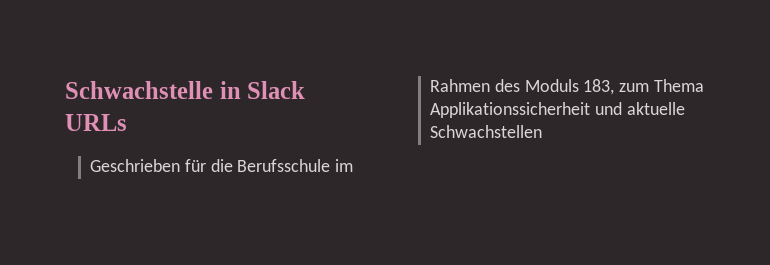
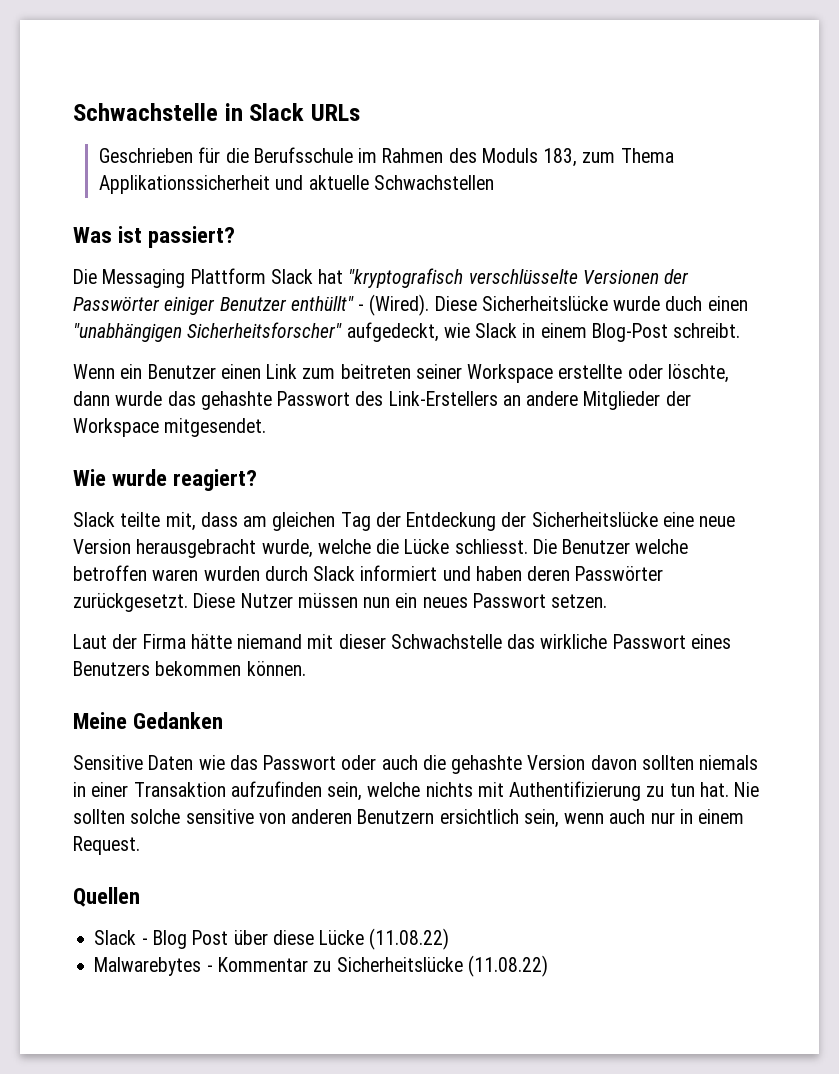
(543, 131) none -> [73,226,236,248] [73,268,690,288] [73,294,748,316] [73,322,741,342] [73,364,729,383] [73,391,691,410] [73,418,267,437] [73,469,258,491] [73,512,736,531] [73,539,689,558] [73,565,664,581] [73,593,608,612] [73,634,731,649] [73,661,306,676] [73,712,224,729] [73,755,759,774] [73,781,760,801] [73,809,745,828] [73,836,140,855] [73,887,140,907] [94,928,450,950] [94,955,548,977] // Was ist passiert? // Die Messaging Plattform Slack hat "kryptografisch verschlüsselte Versionen der Passwörter einiger Benutzer enthüllt" - (Wired). Diese Sicherheitslücke wurde duch einen "unabhängigen Sicherheitsforscher" aufgedeckt, wie Slack in einem Blog-Post schreibt. // Wenn ein Benutzer einen Link zum beitreten seiner Workspace erstellte oder löschte, dann wurde das gehashte Passwort des Link-Erstellers an andere Mitglieder der Workspace mitgesendet. // Wie wurde reagiert? // Slack teilte mit, dass am gleichen Tag der Entdeckung der Sicherheitslücke eine neue Version herausgebracht wurde, welche die Lücke schliesst. Die Benutzer welche betroffen waren wurden durch Slack informiert und haben deren Passwörter zurückgesetzt. Diese Nutzer müssen nun ein neues Passwort setzen. // Laut der Firma hätte niemand mit dieser Schwachstelle das wirkliche Passwort eines Benutzers bekommen können. // Meine Gedanken // Sensitive Daten wie das Passwort oder auch die gehashte Version davon sollten niemals in einer Transaktion aufzufinden sein, welche nichts mit Authentifizierung zu tun hat. Nie sollten solche sensitive von anderen Benutzern ersichtlich sein, wenn auch nur in einem Request. // Quellen // Slack - Blog Post über diese Lücke (11.08.22) // Malwarebytes - Kommentar zu Sicherheitslücke (11.08.22)

